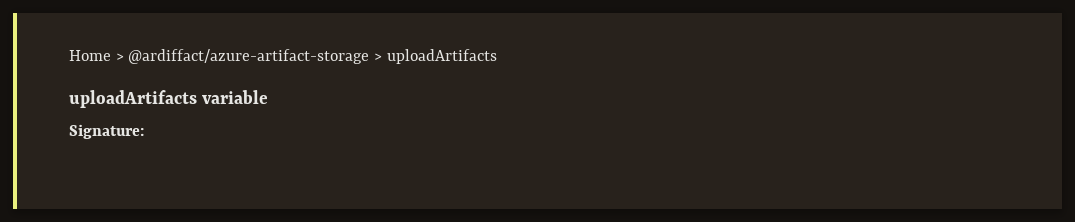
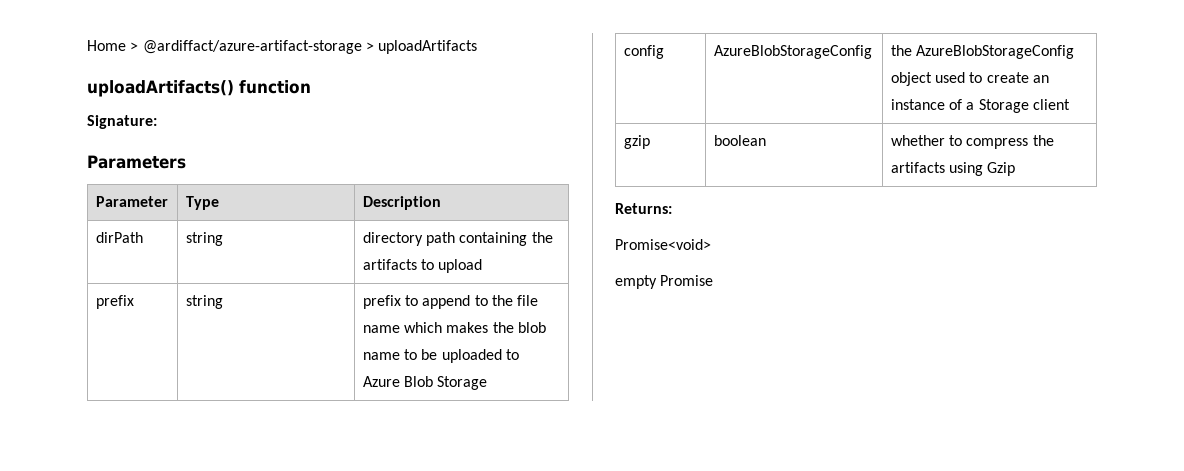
[69,90,269,108] uploadArtifacts variable -> [87,80,311,97] uploadArtifacts() function
(144, 131) none -> [87,155,186,169] [95,196,168,207] [185,196,219,210] [362,196,441,210] [95,232,143,243] [185,232,223,246] [362,232,553,246] [362,259,483,273] [95,295,134,309] [185,295,223,309] [362,295,539,309] [362,322,547,333] [362,349,520,363] [362,376,488,390] [623,45,664,59] [713,45,872,59] [890,45,1075,59] [890,72,1050,86] [890,99,1071,113] [623,135,650,149] [713,135,766,146] [890,135,1054,149] [890,162,1016,176] [615,203,672,214] [615,239,711,250] [615,275,714,289] // Parameters // Parameter | Type | Description // dirPath | string | directory path containing the artifacts to upload // prefix | string | prefix to append to the file name which makes the blob name to be uploaded to Azure Blob Storage // config | AzureBlobStorageConfig | the AzureBlobStorageConfig object used to create an instance of a Storage client // gzip | boolean | whether to compress the artifacts using Gzip // Returns: // Promise<void> // empty Promise

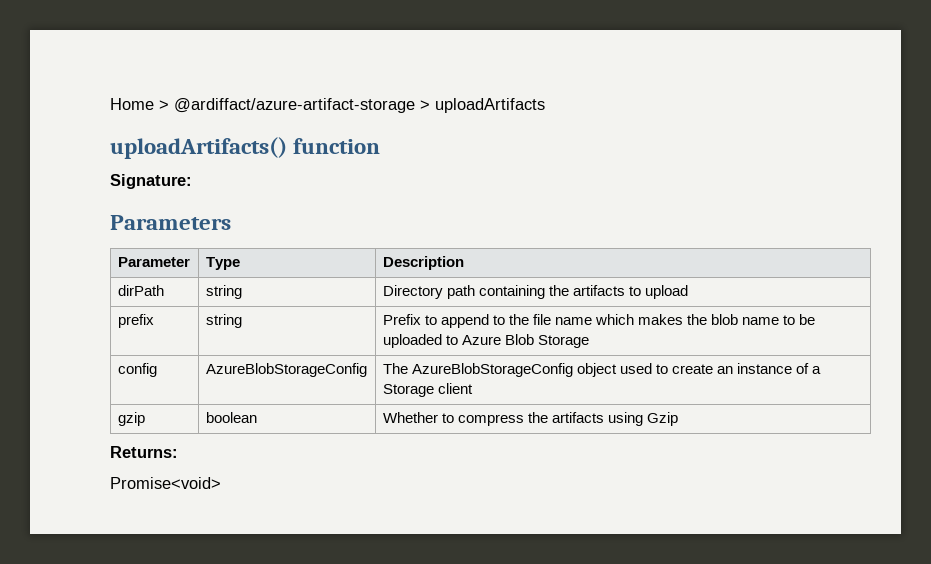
[362,232,423,246] directory -> [382,285,443,299] Directory
[362,295,401,309] prefix -> [382,314,421,325] Prefix
[890,45,912,56] the -> [382,363,408,374] The
[890,135,945,146] whether -> [382,412,438,423] Whether
[615,275,714,289] // empty Promise -> (221, 483) none

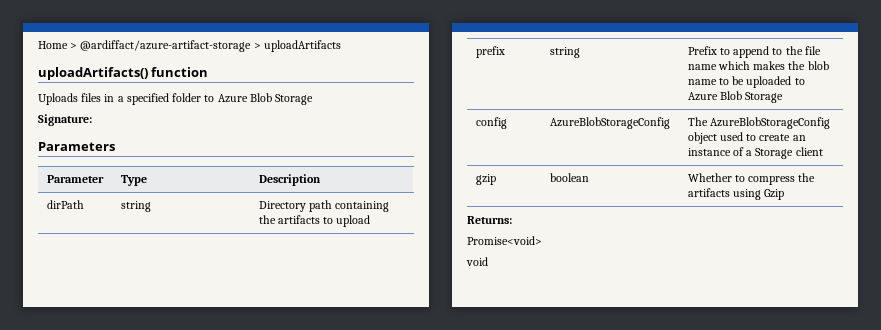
(381, 146) none -> [38,93,314,105] // Uploads files in a specified folder to Azure Blob Storage
(221, 483) none -> [466,257,488,266] // void

